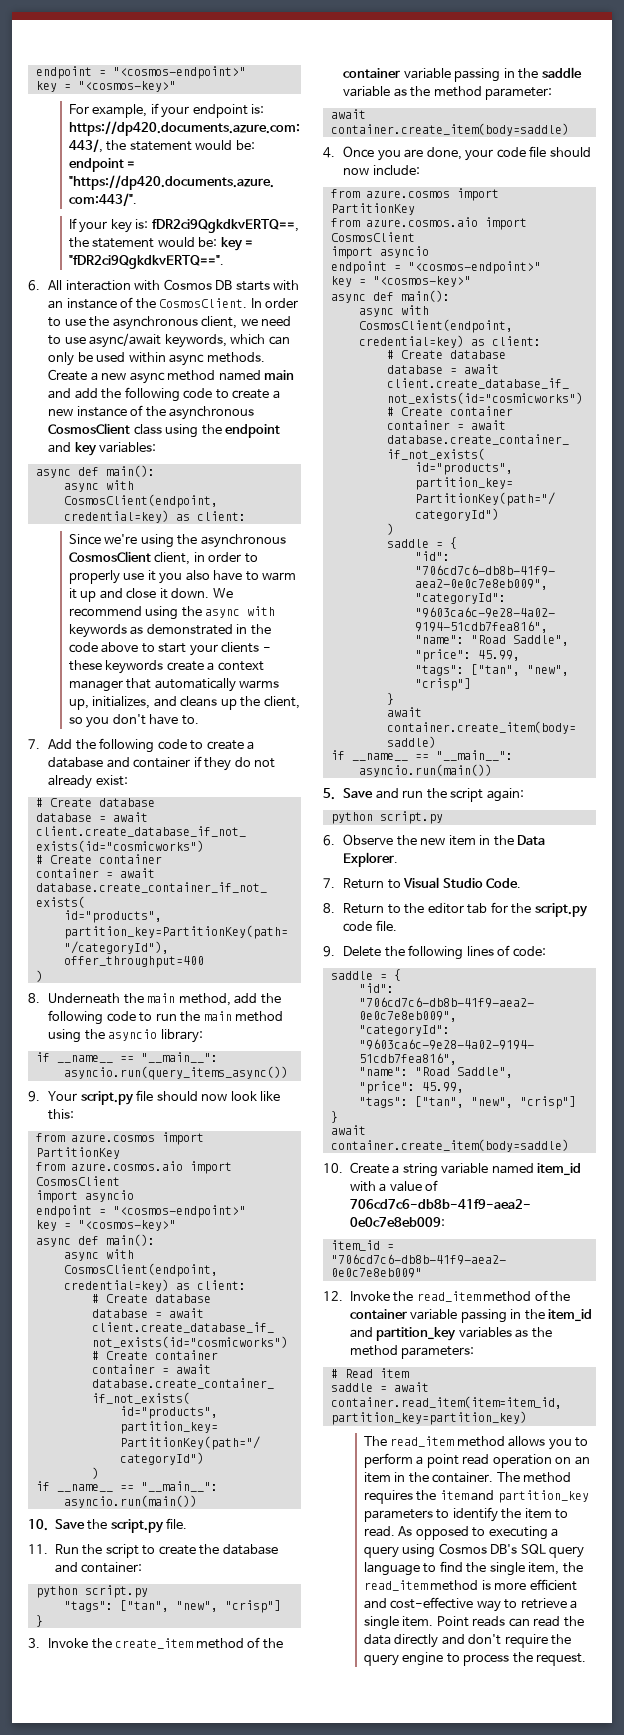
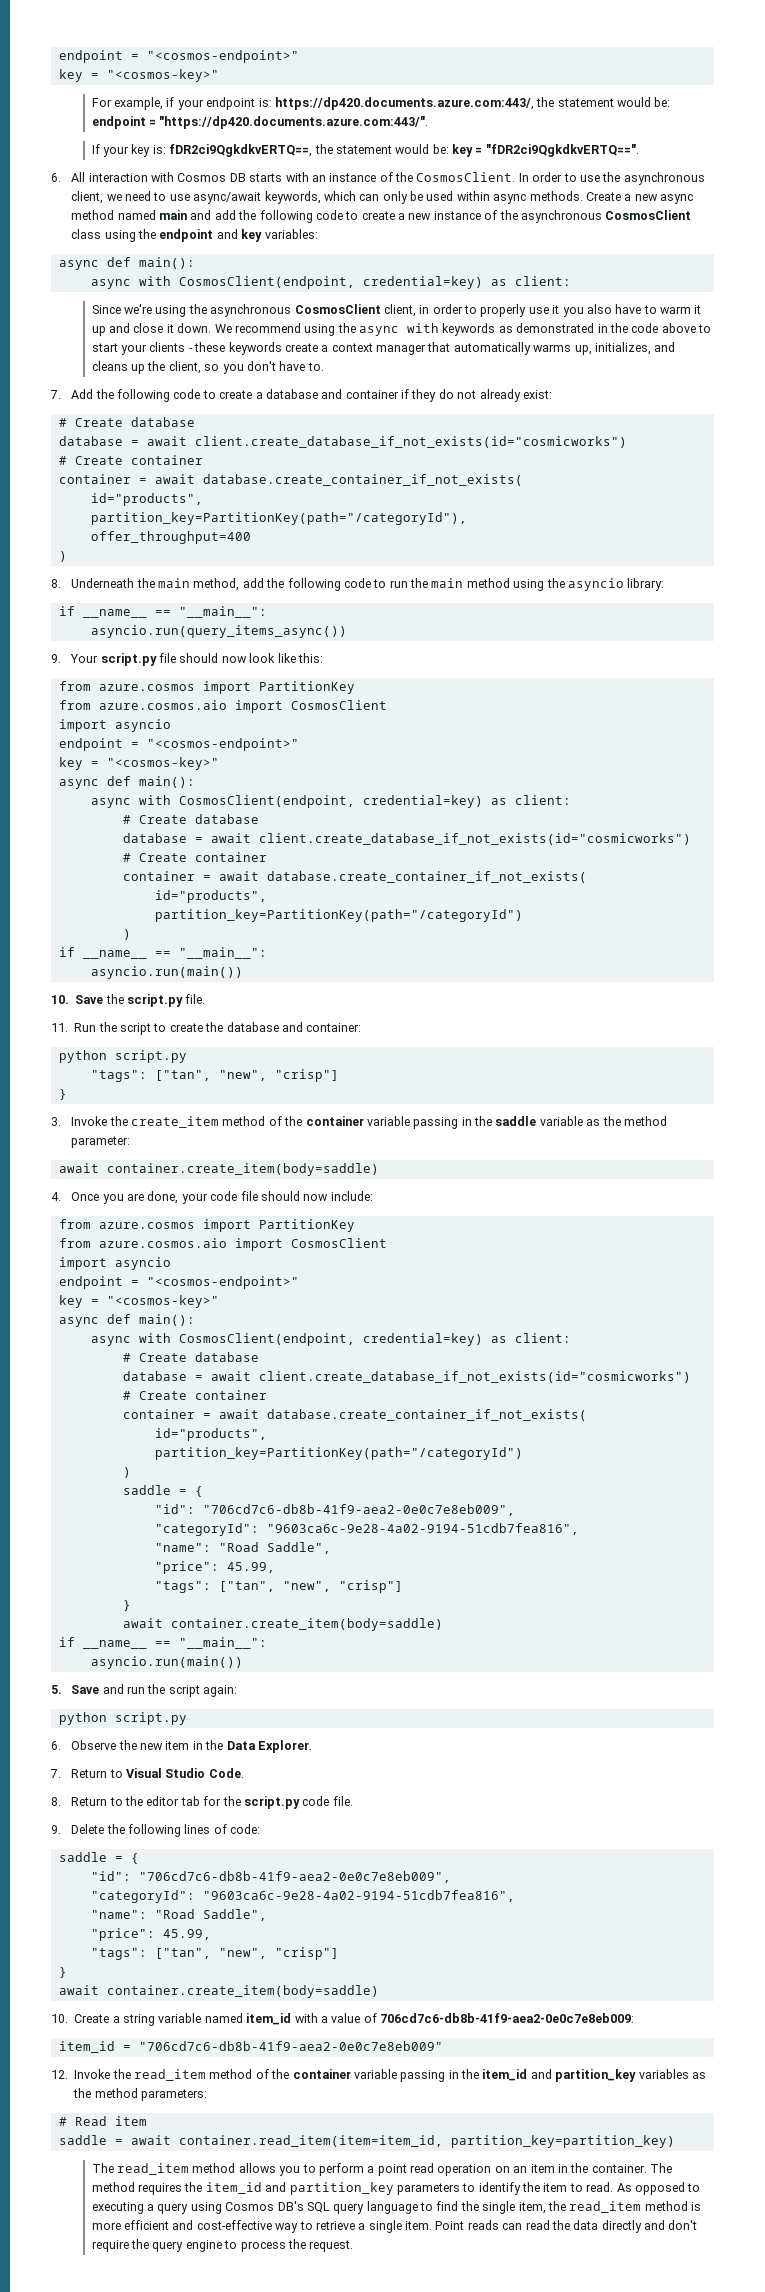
[439,1490,469,1500] item -> [205,2182,262,2194] item_id

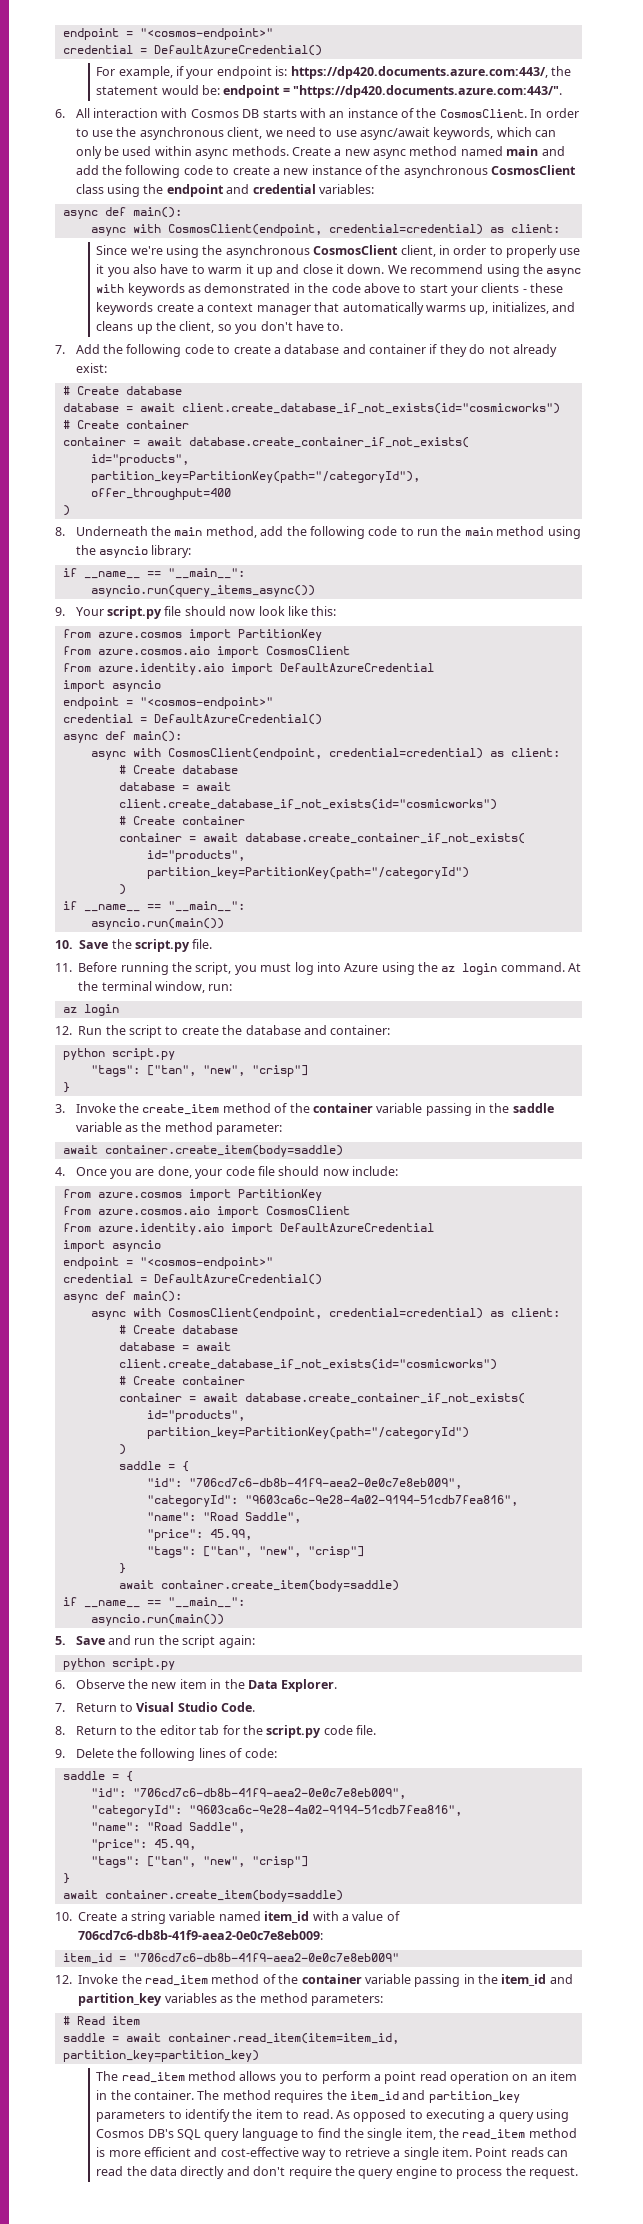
[58,50,299,63] [58,69,219,82] endpoint = "<cosmos-endpoint>" // key = "<cosmos-key>" -> [62,28,273,40] [62,45,322,56] endpoint = "<cosmos-endpoint>" // credential = DefaultAzureCredential()
[91,144,639,157] // If your key is: fDR2ci9QgkdkvERTQ==, the statement would be: key = "fDR2ci9QgkdkvERTQ==". -> (563, 91) none
[241,229,263,242] key -> [252,184,316,194] credential
[362,276,483,289] credential=key) -> [328,224,483,235] credential=credential)
[58,719,171,732] [58,738,299,751] [58,757,219,770] [58,776,195,789] [90,795,483,808] // import asyncio // endpoint = "<cosmos-endpoint>" // key = "<cosmos-key>" // async def main(): // async with CosmosClient(endpoint, credential=key) -> [62,663,434,675] [62,680,161,692] [62,697,273,709] [62,714,322,725] [62,731,182,743] [90,748,483,760] // from azure.identity.aio import DefaultAzureCredential // import asyncio // endpoint = "<cosmos-endpoint>" // credential = DefaultAzureCredential() // async def main(): // async with CosmosClient(endpoint, credential=credential)
(68, 1027) none -> [78,962,582,975] [78,981,233,993] [62,1004,119,1016] [55,1026,72,1035] Before running the script, you must log into Azure using the az login command. At the terminal window, run: // az login // 12.
[58,1257,171,1270] [58,1276,299,1289] [58,1295,219,1308] [58,1314,195,1327] [90,1333,483,1346] // import asyncio // endpoint = "<cosmos-endpoint>" // key = "<cosmos-key>" // async def main(): // async with CosmosClient(endpoint, credential=key) -> [62,1223,434,1235] [62,1240,161,1252] [62,1257,273,1269] [62,1274,322,1285] [62,1291,182,1303] [90,1308,483,1320] // from azure.identity.aio import DefaultAzureCredential // import asyncio // endpoint = "<cosmos-endpoint>" // credential = DefaultAzureCredential() // async def main(): // async with CosmosClient(endpoint, credential=credential)

